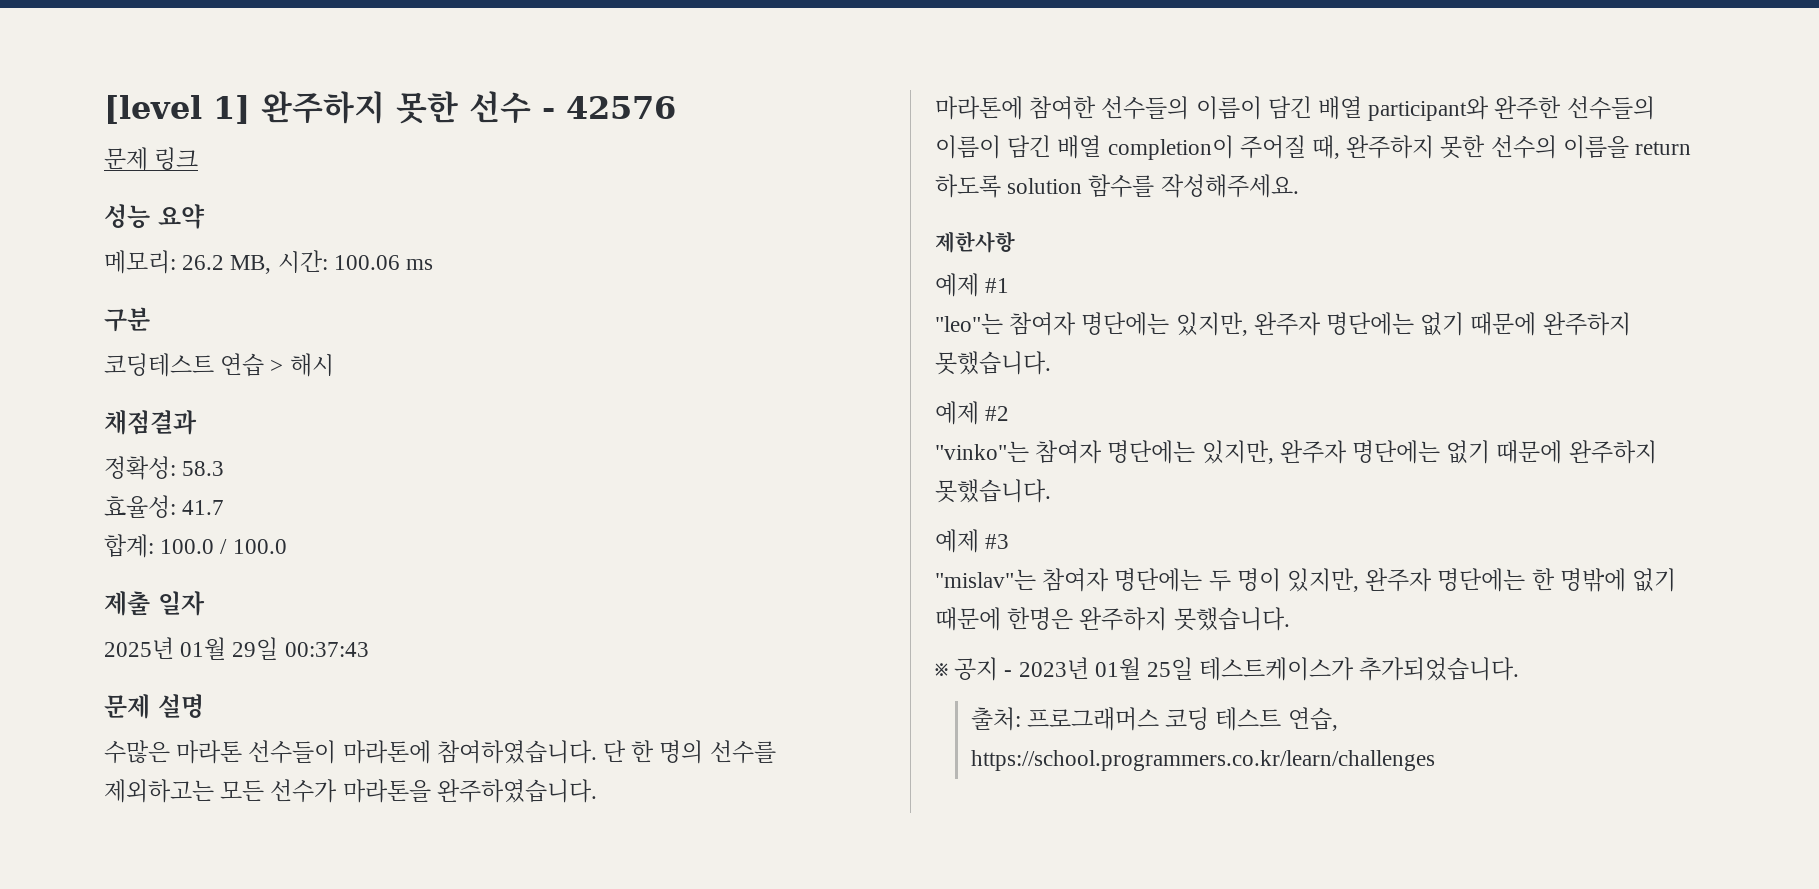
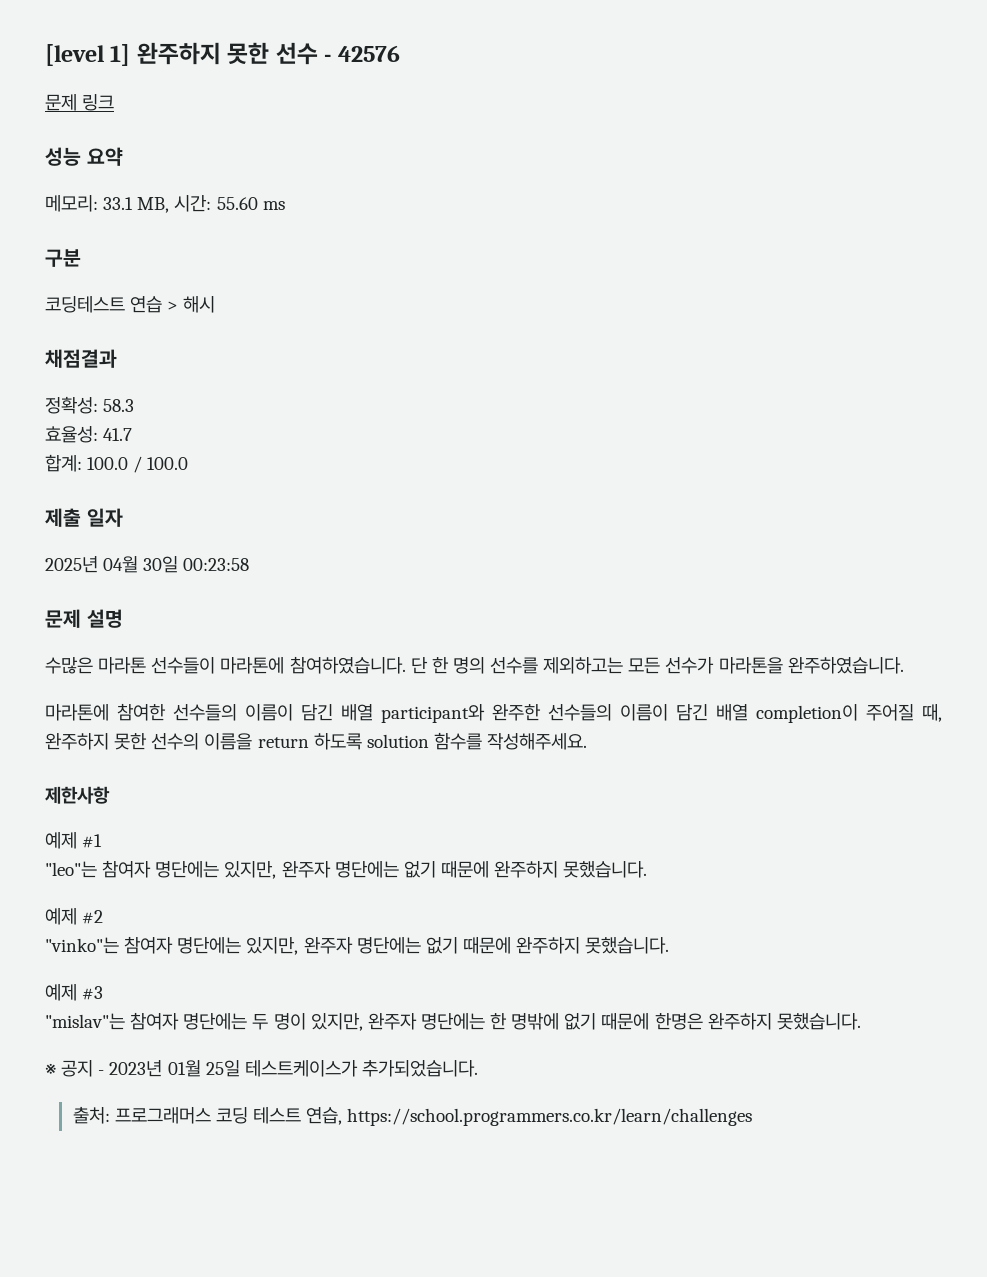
[182,255,225,270] 26.2 -> [103,197,134,210] 33.1
[333,255,400,270] 100.06 -> [216,197,258,210] 55.60
[180,637,369,660] 01월 29일 00:37:43 -> [103,556,250,573] 04월 30일 00:23:58

